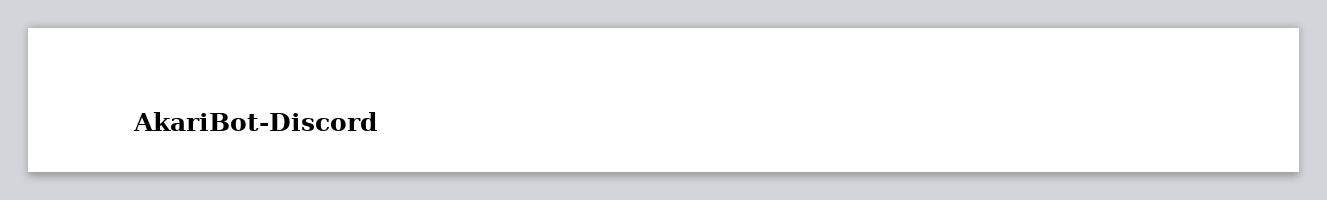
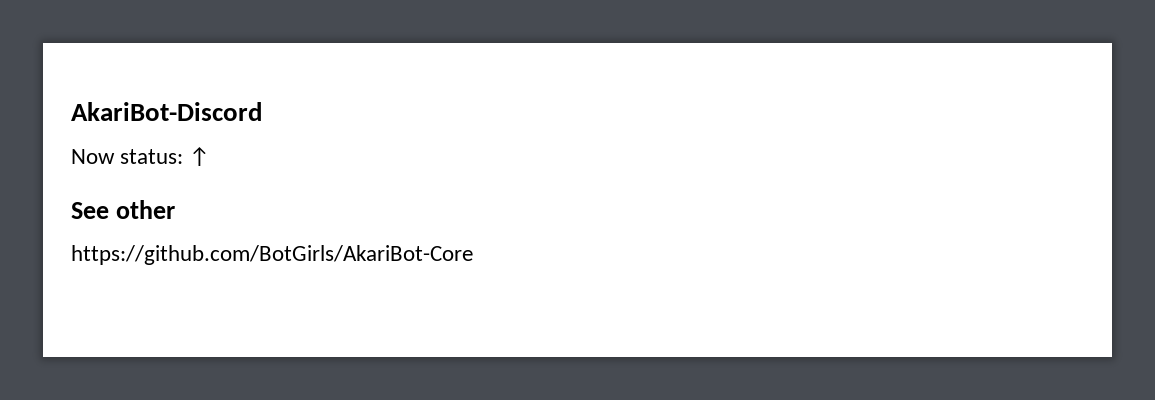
(377, 121) none -> [71,147,211,166] [71,200,175,219] [71,245,473,265] // Now status: ↑ // See other // https://github.com/BotGirls/AkariBot-Core

